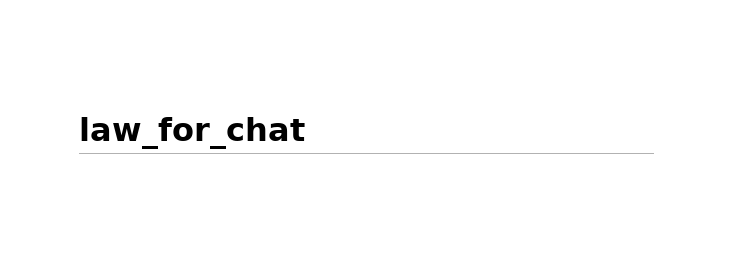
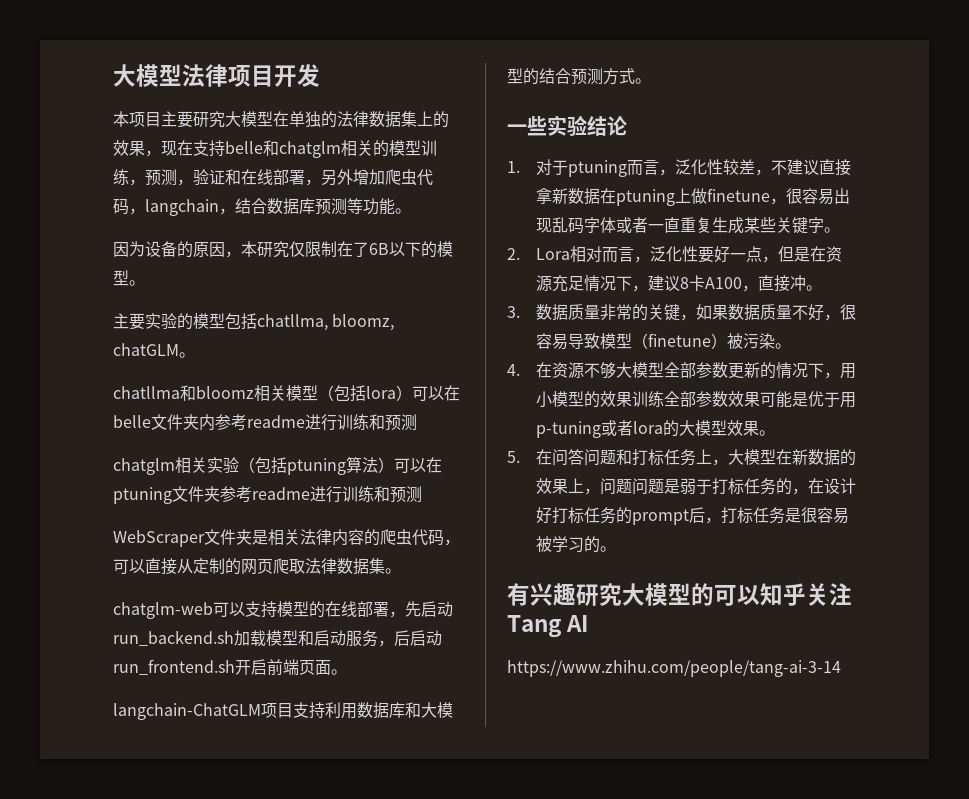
[79,117,305,149] law_for_chat -> [113,64,320,87] [113,111,449,128] [113,140,437,158] [113,169,433,186] [113,198,411,216] [113,241,453,258] [113,270,145,286] [113,313,395,331] [113,343,195,358] [113,385,460,401] [113,414,417,431] [113,456,442,475] [113,486,422,504] [113,529,460,547] [113,558,401,575] [113,601,453,619] [113,630,442,647] [113,659,347,676] [113,702,453,720] [507,68,651,85] [507,115,627,136] [507,159,851,177] [535,188,850,206] [535,217,840,234] [507,246,842,263] [535,275,822,292] [507,304,856,321] [535,333,791,350] [507,362,856,379] [535,391,856,408] [535,420,775,438] [507,449,856,466] [535,478,856,495] [535,507,849,525] [535,536,616,553] [507,583,852,606] [507,615,589,638] [507,660,841,677] 大模型法律项目开发 // 本项目主要研究大模型在单独的法律数据集上的效果，现在支持belle和chatglm相关的模型训练，预测，验证和在线部署，另外增加爬虫代码，langchain，结合数据库预测等功能。 // 因为设备的原因，本研究仅限制在了6B以下的模型。 // 主要实验的模型包括chatllma, bloomz, chatGLM。 // chatllma和bloomz相关模型（包括lora）可以在belle文件夹内参考readme进行训练和预测 // chatglm相关实验（包括ptuning算法）可以在ptuning文件夹参考readme进行训练和预测 // WebScraper文件夹是相关法律内容的爬虫代码，可以直接从定制的网页爬取法律数据集。 // chatglm-web可以支持模型的在线部署，先启动run_backend.sh加载模型和启动服务，后启动run_frontend.sh开启前端页面。 // langchain-ChatGLM项目支持利用数据库和大模型的结合预测方式。 // 一些实验结论 // 1.对于ptuning而言，泛化性较差，不建议直接拿新数据在ptuning上做finetune，很容易出现乱码字体或者一直重复生成某些关键字。 // 2. Lora相对而言，泛化性要好一点，但是在资源充足情况下，建议8卡A100，直接冲。 // 3.数据质量非常的关键，如果数据质量不好，很容易导致模型（finetune）被污染。 // 4.在资源不够大模型全部参数更新的情况下，用小模型的效果训练全部参数效果可能是优于用p-tuning或者lora的大模型效果。 // 5.在问答问题和打标任务上，大模型在新数据的效果上，问题问题是弱于打标任务的，在设计好打标任务的prompt后，打标任务是很容易被学习的。 // 有兴趣研究大模型的可以知乎关注Tang AI // https://www.zhihu.com/people/tang-ai-3-14

